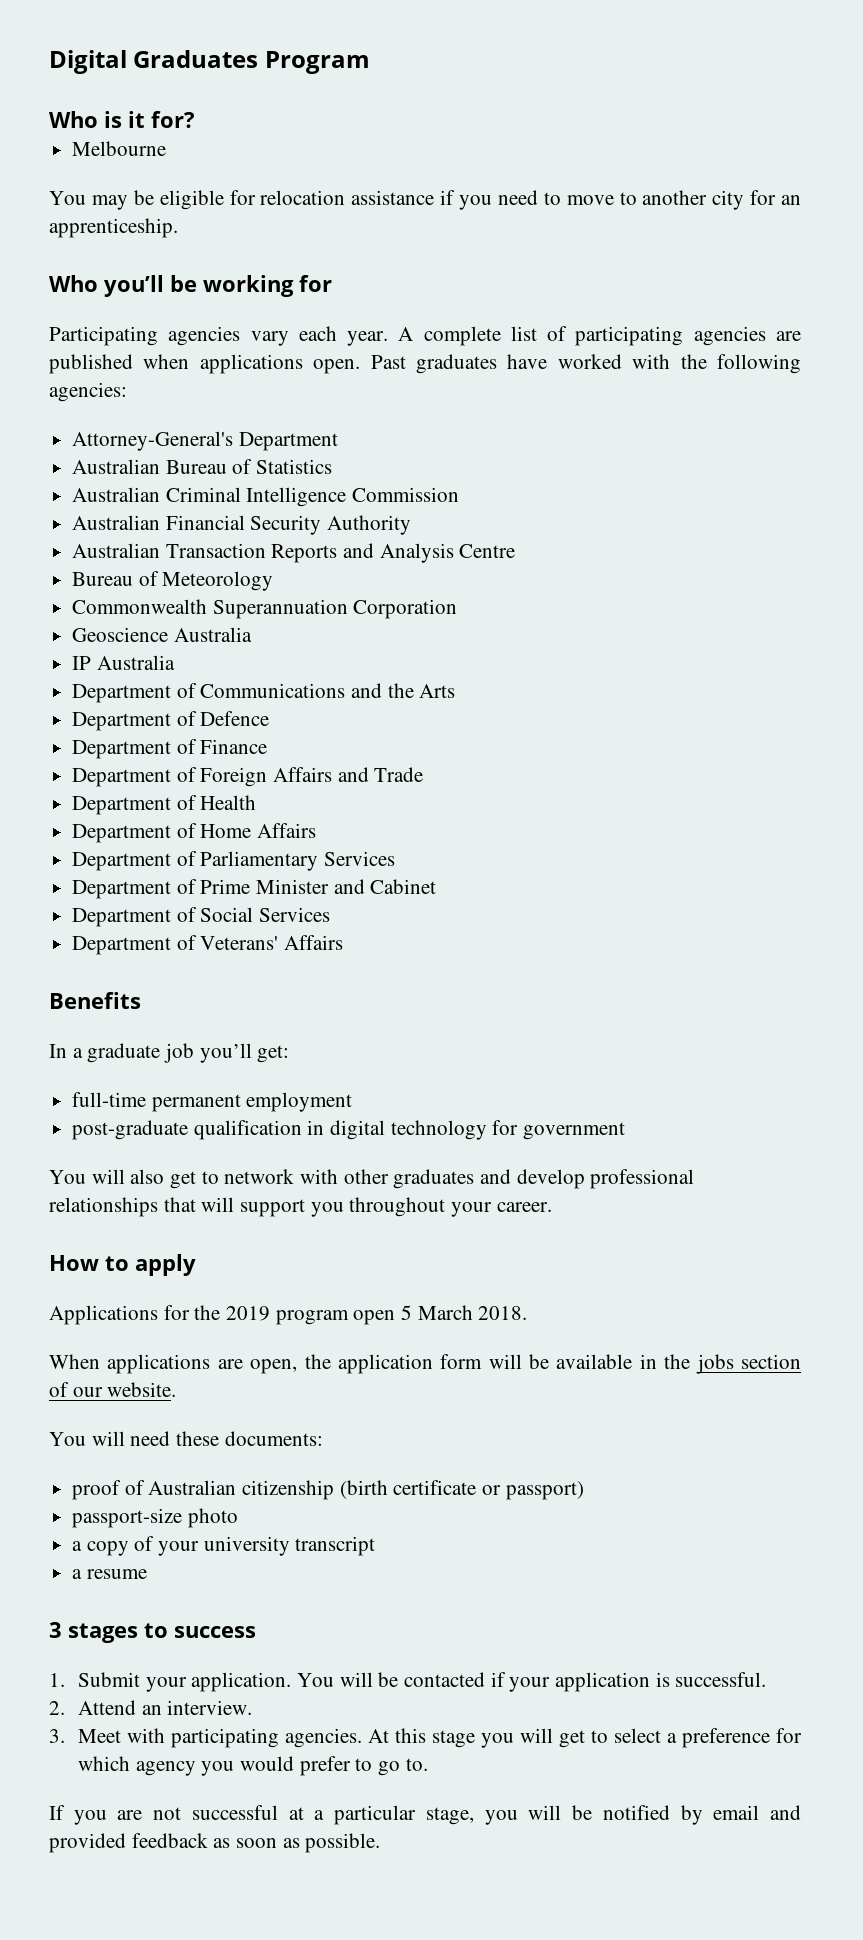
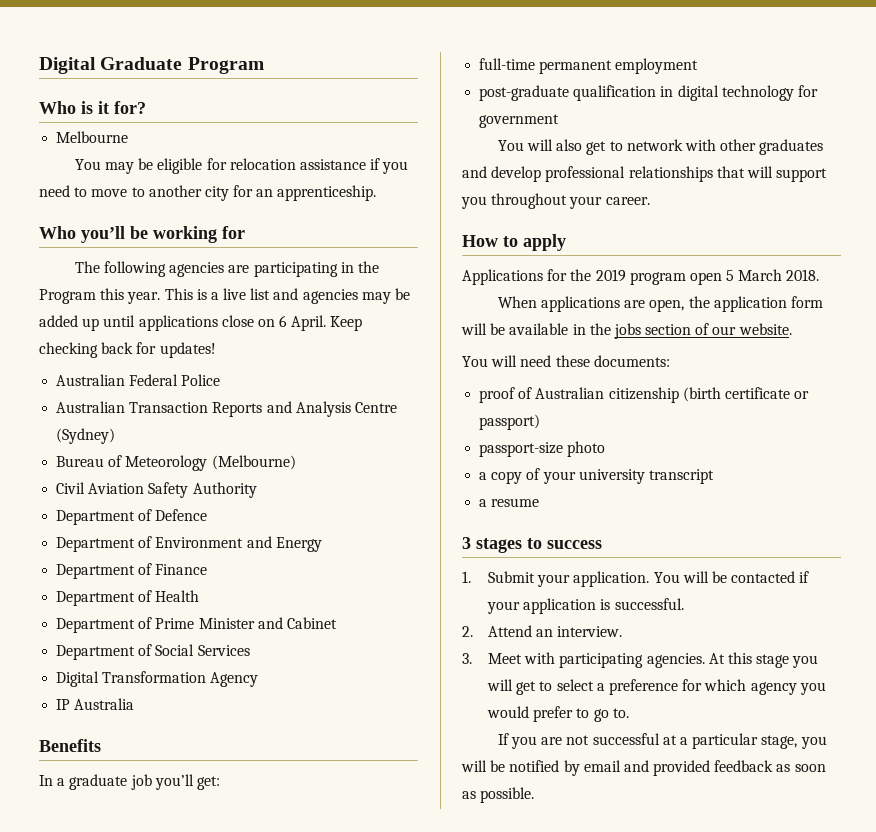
[49,50,259,74] Digital Graduates -> [39,57,183,74] Digital Graduate
[49,326,801,346] [49,354,801,374] [49,382,127,402] [72,431,338,451] [72,459,333,474] [72,487,460,507] [72,515,412,535] Participating agencies vary each year. A complete list of participating agencies are published when applications open. Past graduates have worked with the following agencies: // Attorney-General's Department // Australian Bureau of Statistics // Australian Criminal Intelligence Commission // Australian Financial Security Authority -> [74,261,379,277] [39,288,411,304] [39,315,363,331] [39,342,216,358] [56,374,221,386] The following agencies are participating in the Program this year. This is a live list and agencies may be added up until applications close on 6 April. Keep checking back for updates! // Australian Federal Police
(516, 551) none -> [56,428,116,444] (Sydney)
[72,599,458,619] [72,627,252,642] [72,655,175,670] [72,683,456,703] [72,711,270,731] [72,739,268,759] [72,767,424,787] [72,795,257,815] [72,823,317,843] [72,851,396,871] // Commonwealth Superannuation Corporation // Geoscience Australia // IP Australia // Department of Communications and the Arts // Department of Defence // Department of Finance // Department of Foreign Affairs and Trade // Department of Health // Department of Home Affairs // Department of Parliamentary Services -> [211,455,296,470] [56,482,257,498] [56,509,208,525] [56,536,322,552] [56,563,208,579] [56,590,200,606] (Melbourne) // Civil Aviation Safety Authority // Department of Defence // Department of Environment and Energy // Department of Finance // Department of Health
[72,935,344,955] Department of Veterans' Affairs -> [56,671,259,687] [56,698,135,710] Digital Transformation Agency // IP Australia

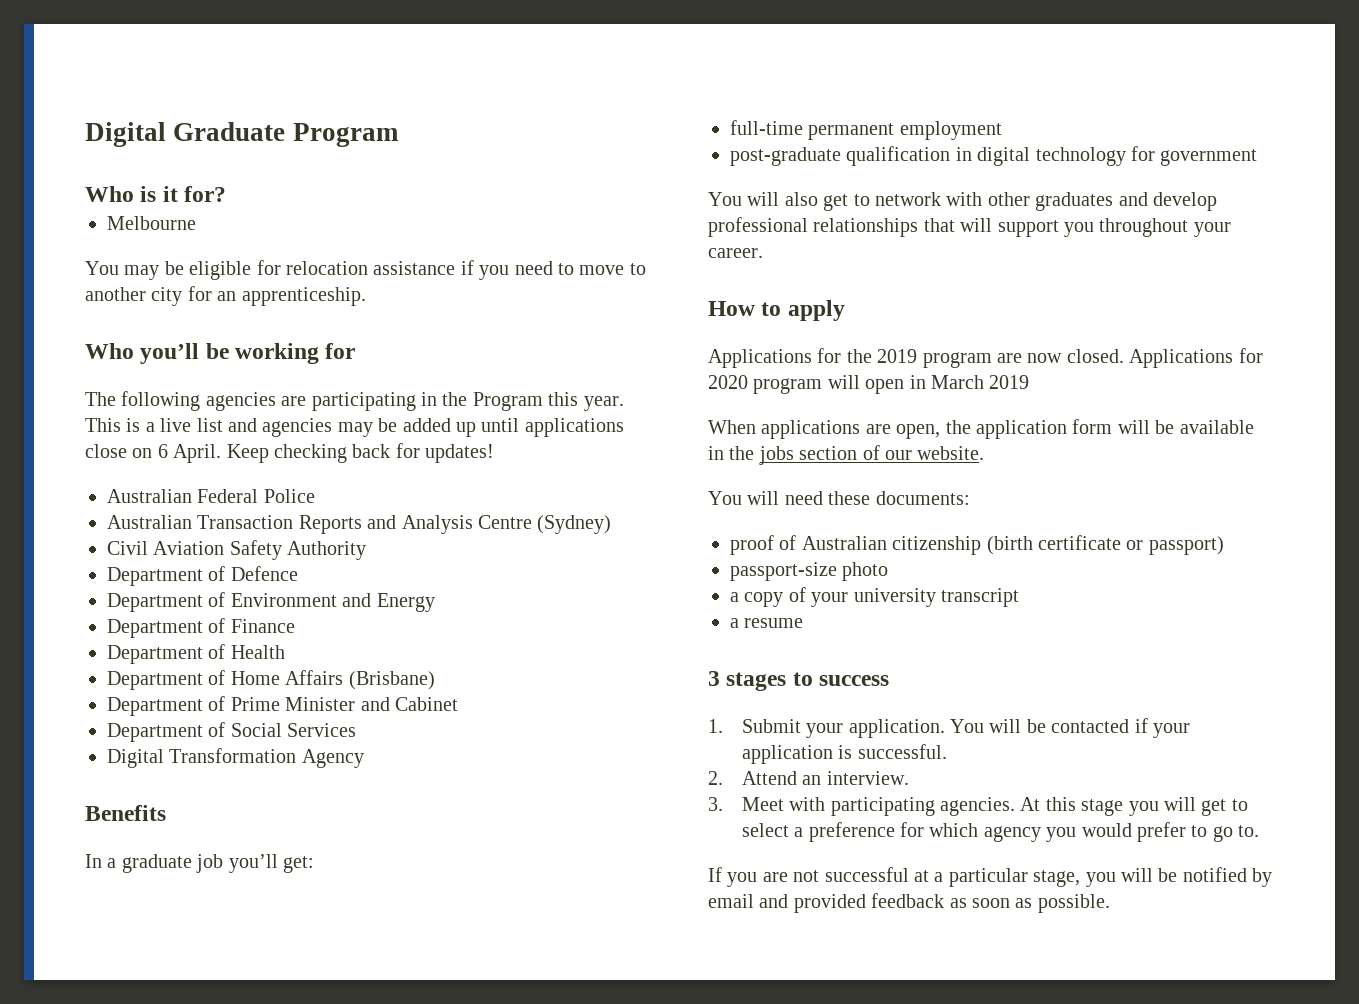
[56,455,296,471] // Bureau of Meteorology (Melbourne) -> (612, 524) none
(200, 596) none -> [107,670,435,690] // Department of Home Affairs (Brisbane)
[56,698,135,710] // IP Australia -> (364, 758) none
[689,269,820,285] open 5 March 2018. -> [997,348,1263,368] [708,375,1030,394] are now closed. Applications for 2020 program will open in March 2019

